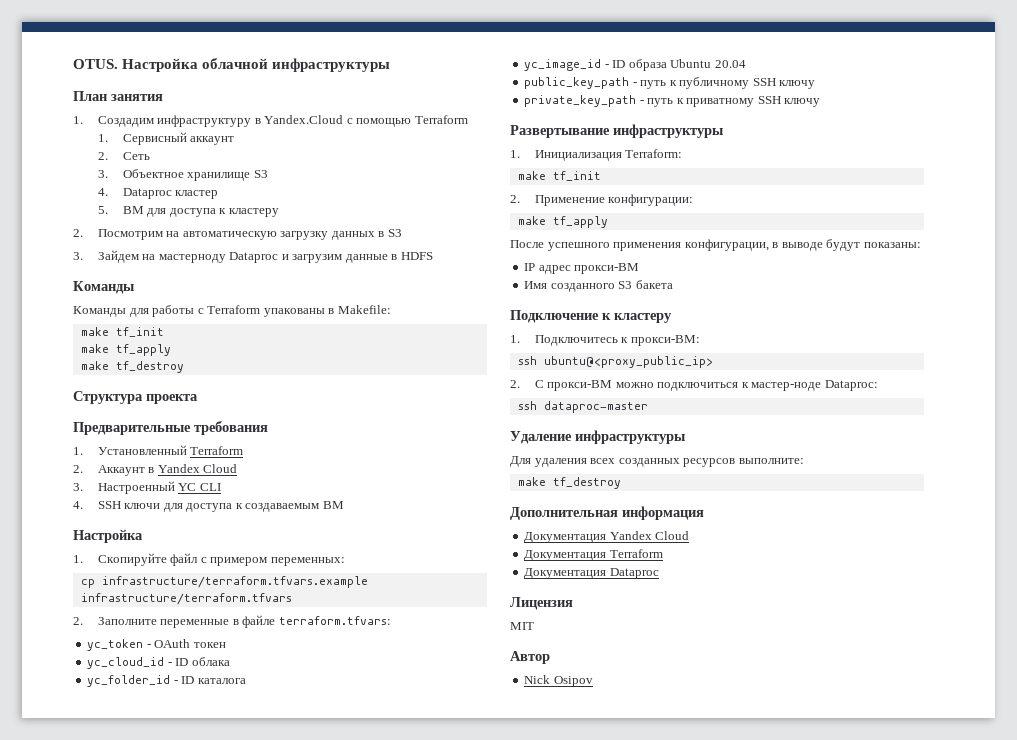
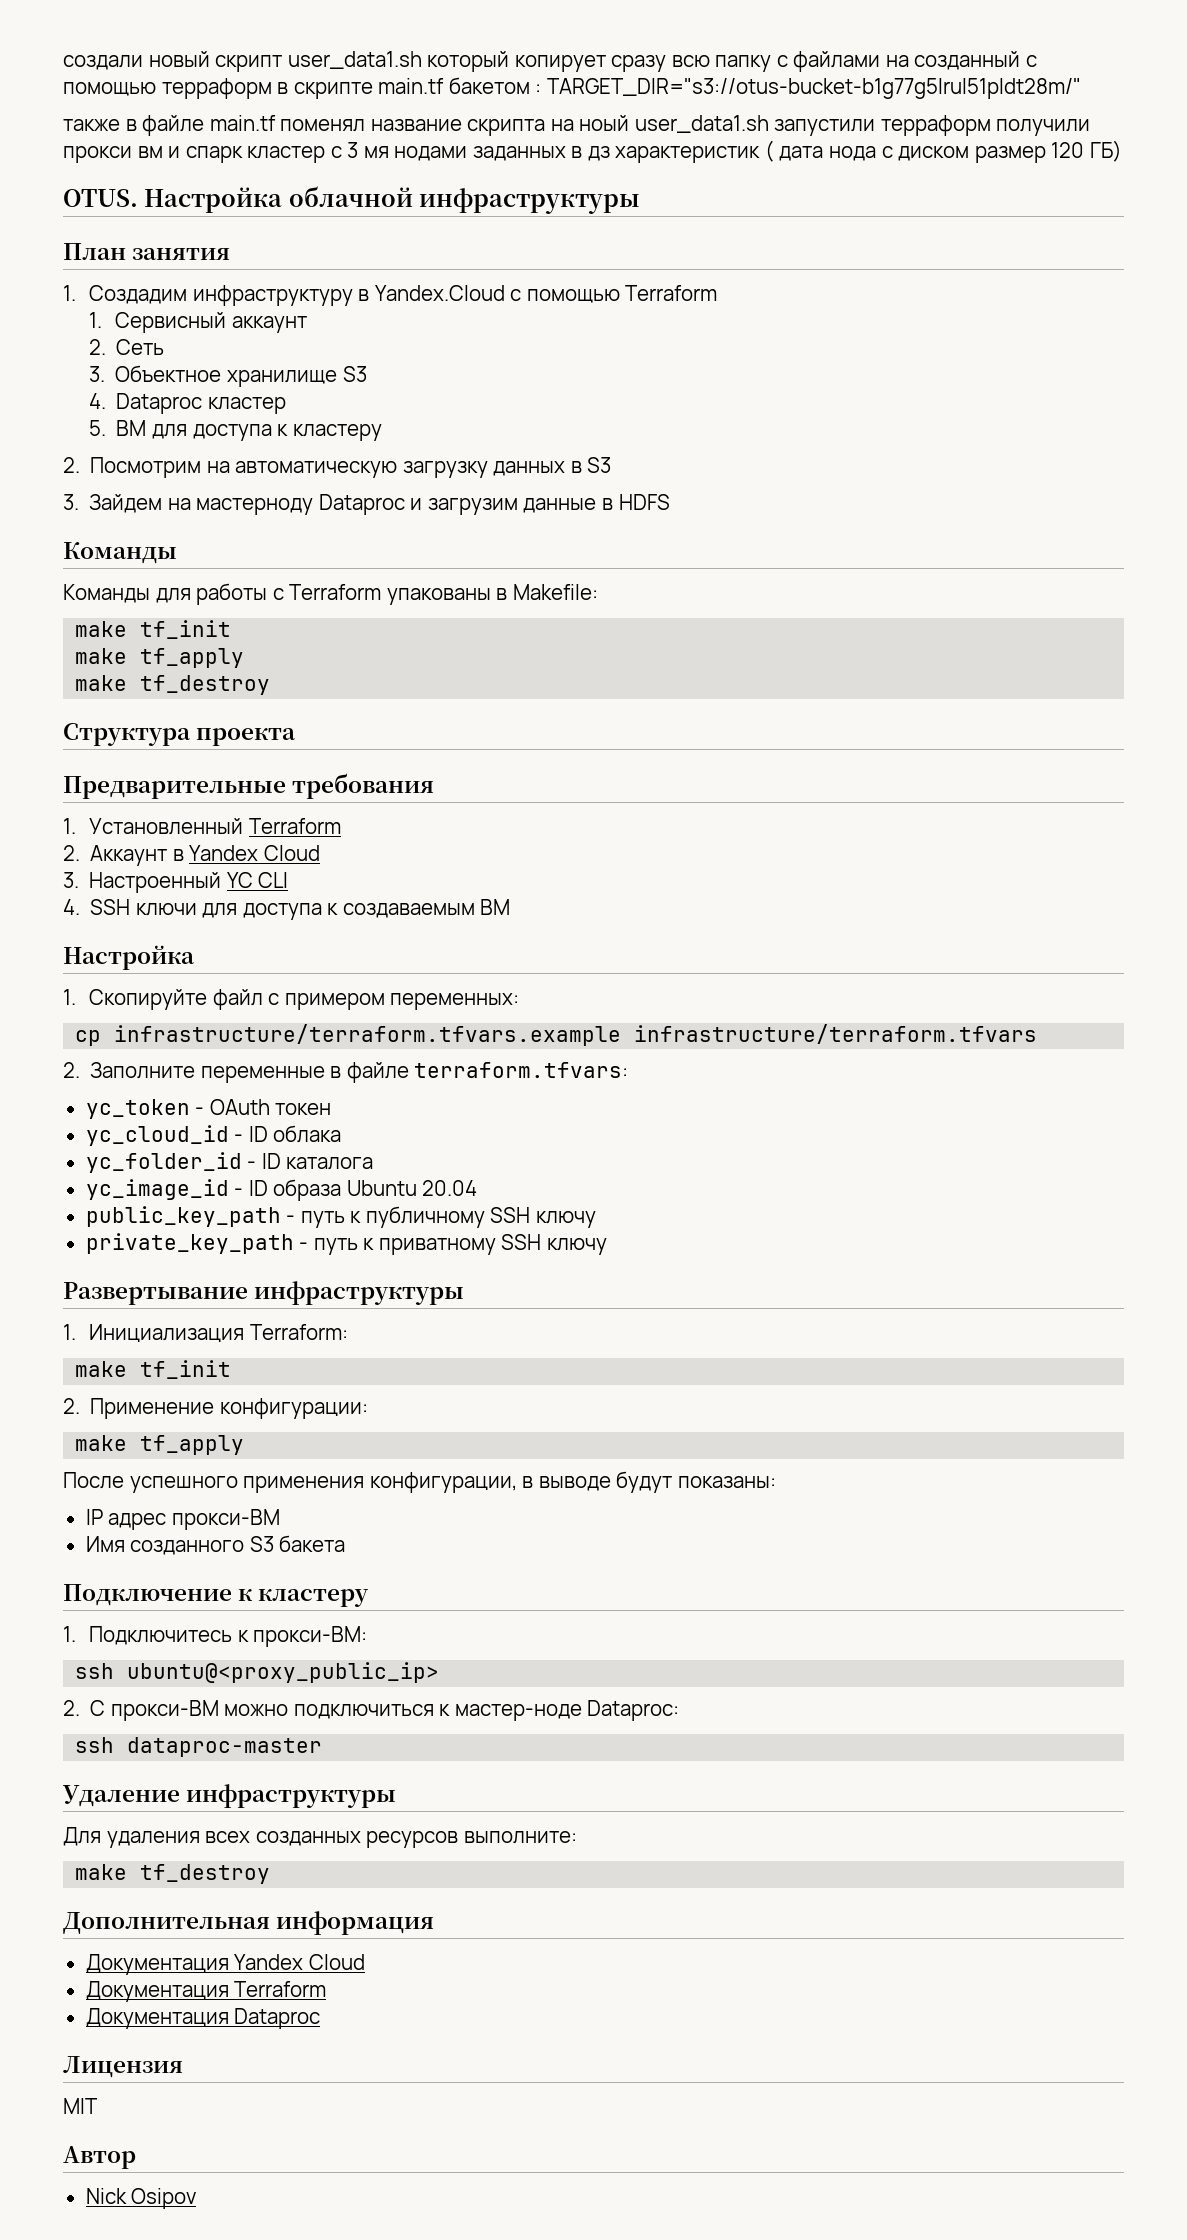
(73, 64) none -> [63,51,1037,72] [63,77,1081,99] [63,115,1091,136] [63,140,1122,163] создали новый скрипт user_data1.sh который копирует сразу всю папку с файлами на созданный с помощью терраформ в скрипте main.tf бакетом : TARGET_DIR="s3://otus-bucket-b1g77g5lrul51pldt28m/" // также в файле main.tf поменял название скрипта на ноый user_data1.sh запустили терраформ получили прокси вм и спарк кластер с 3 мя нодами заданных в дз характеристик ( дата нода с диском размер 120 ГБ) //

